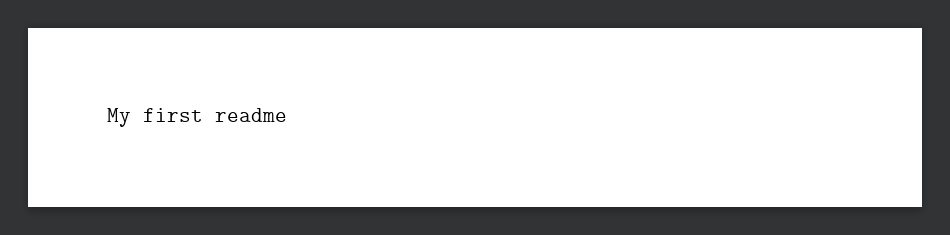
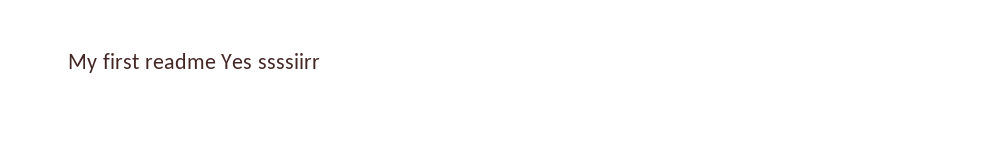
(287, 115) none -> [221,53,321,69] Yes ssssiirr

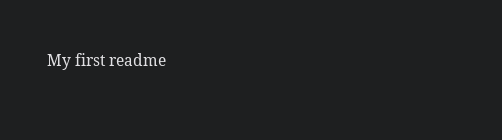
[221,53,321,69] Yes ssssiirr -> (167, 59) none

